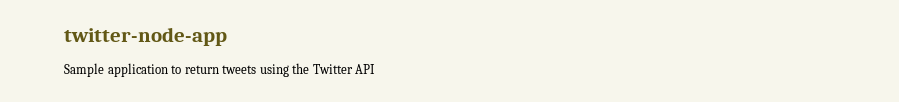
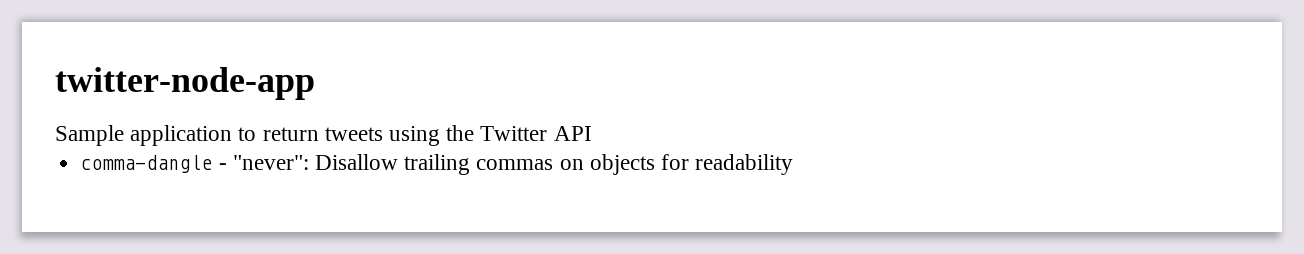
(376, 69) none -> [80,154,794,175] // comma-dangle - "never": Disallow trailing commas on objects for readability

